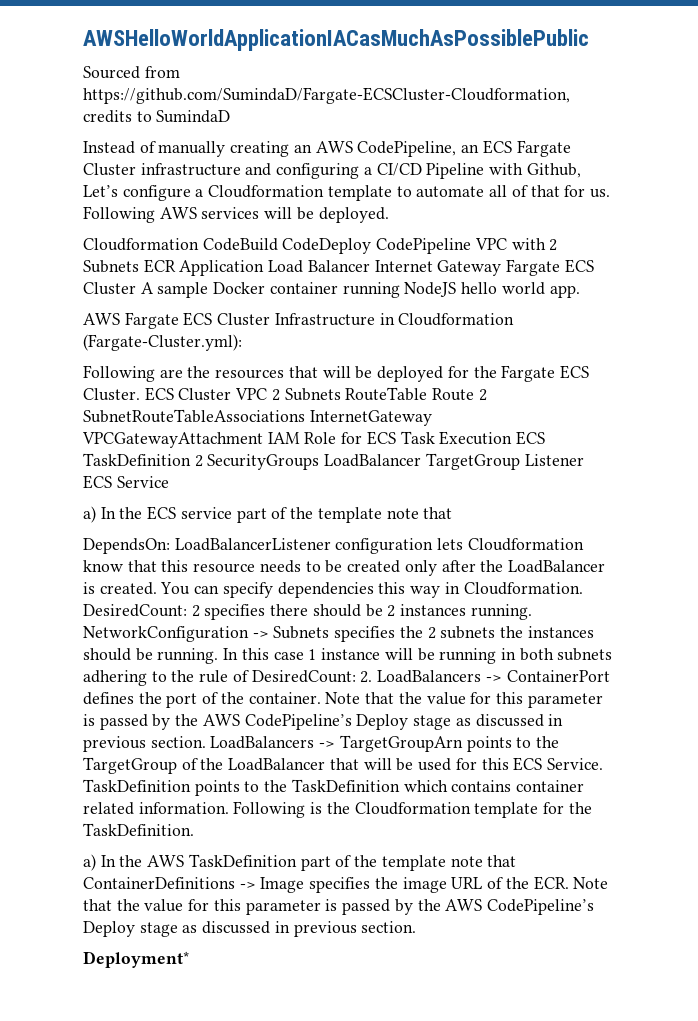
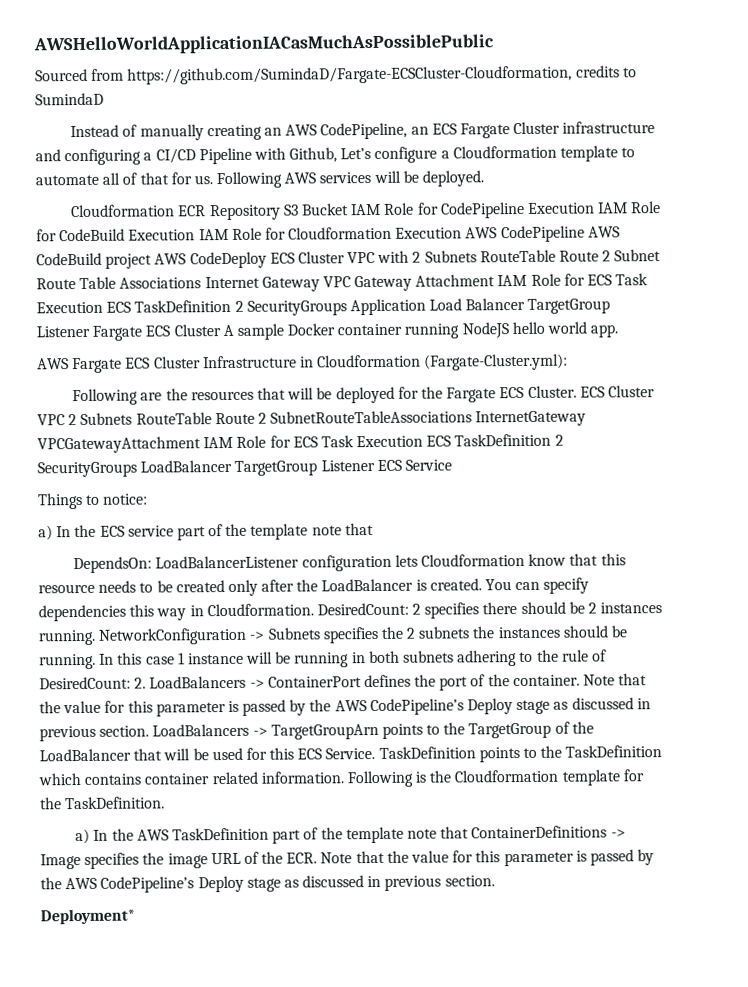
[202,238,558,254] [83,259,176,273] CodeBuild CodeDeploy CodePipeline VPC with 2 Subnets ECR -> [178,201,662,221] [36,225,620,243] [36,249,662,269] [36,273,649,292] [36,299,347,316] ECR Repository S3 Bucket IAM Role for CodePipeline Execution IAM Role for CodeBuild Execution IAM Role for Cloudformation Execution AWS CodePipeline AWS CodeBuild project AWS CodeDeploy ECS Cluster VPC with 2 Subnets RouteTable Route 2 Subnet Route Table Associations Internet Gateway VPC Gateway Attachment IAM Role for ECS Task Execution ECS TaskDefinition 2 SecurityGroups
[374,260,502,276] Internet Gateway -> [527,298,611,314] [36,325,90,338] TargetGroup Listener
(169, 482) none -> [37,492,149,510] // Things to notice:

